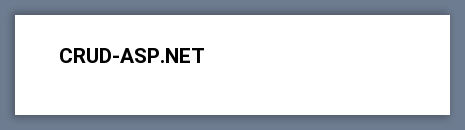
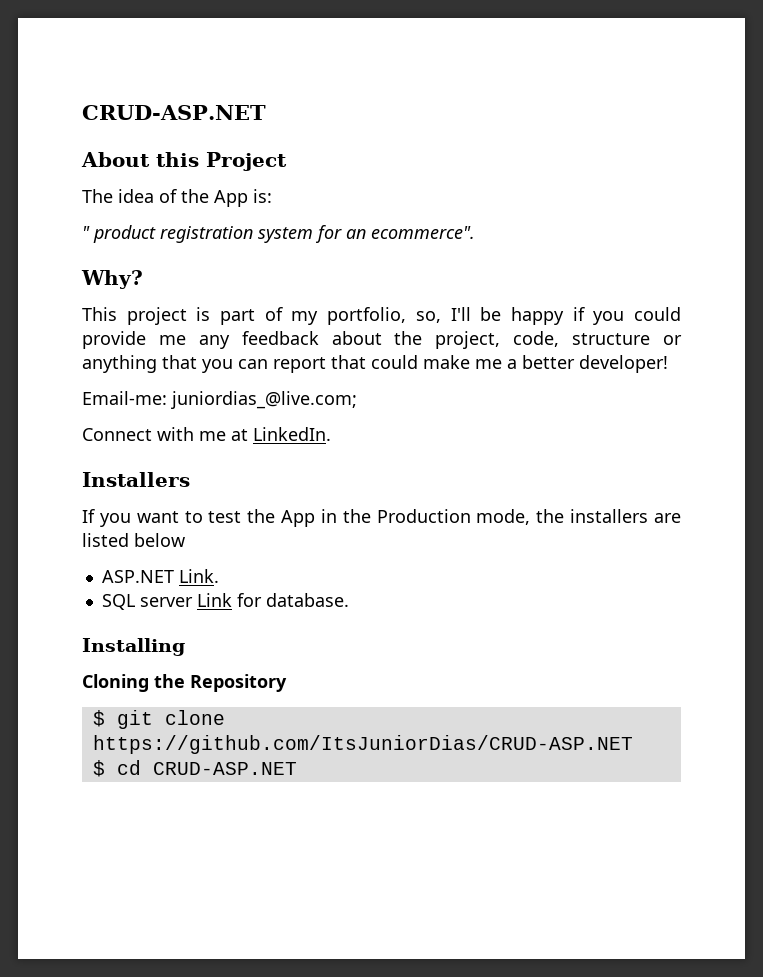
[59,48,205,63] CRUD-ASP.NET -> [82,105,266,120] [81,152,287,171] [82,189,272,207] [82,225,475,243] [81,270,143,289] [82,307,681,325] [82,331,683,349] [82,355,668,373] [82,391,357,409] [82,427,331,441] [82,472,190,487] [82,509,681,527] [82,533,185,547] [101,569,219,583] [101,593,349,610] [82,638,185,656] [82,674,287,692] [92,710,225,729] [92,735,633,754] [92,760,297,777] CRUD-ASP.NET // About this Project // The idea of the App is: // " product registration system for an ecommerce". // Why? // This project is part of my portfolio, so, I'll be happy if you could provide me any feedback about the project, code, structure or anything that you can report that could make me a better developer! // Email-me: juniordias_@live.com; // Connect with me at LinkedIn. // Installers // If you want to test the App in the Production mode, the installers are listed below // ASP.NET Link. // SQL server Link for database. // Installing // Cloning the Repository // $ git clone https://github.com/ItsJuniorDias/CRUD-ASP.NET // $ cd CRUD-ASP.NET

